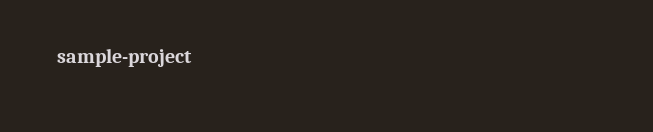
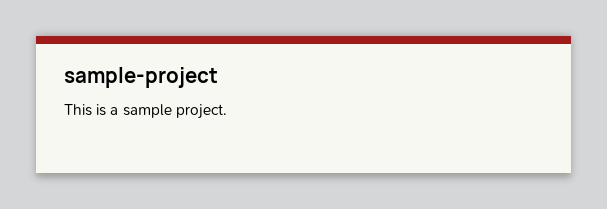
(192, 57) none -> [64,104,227,119] // This is a sample project.

